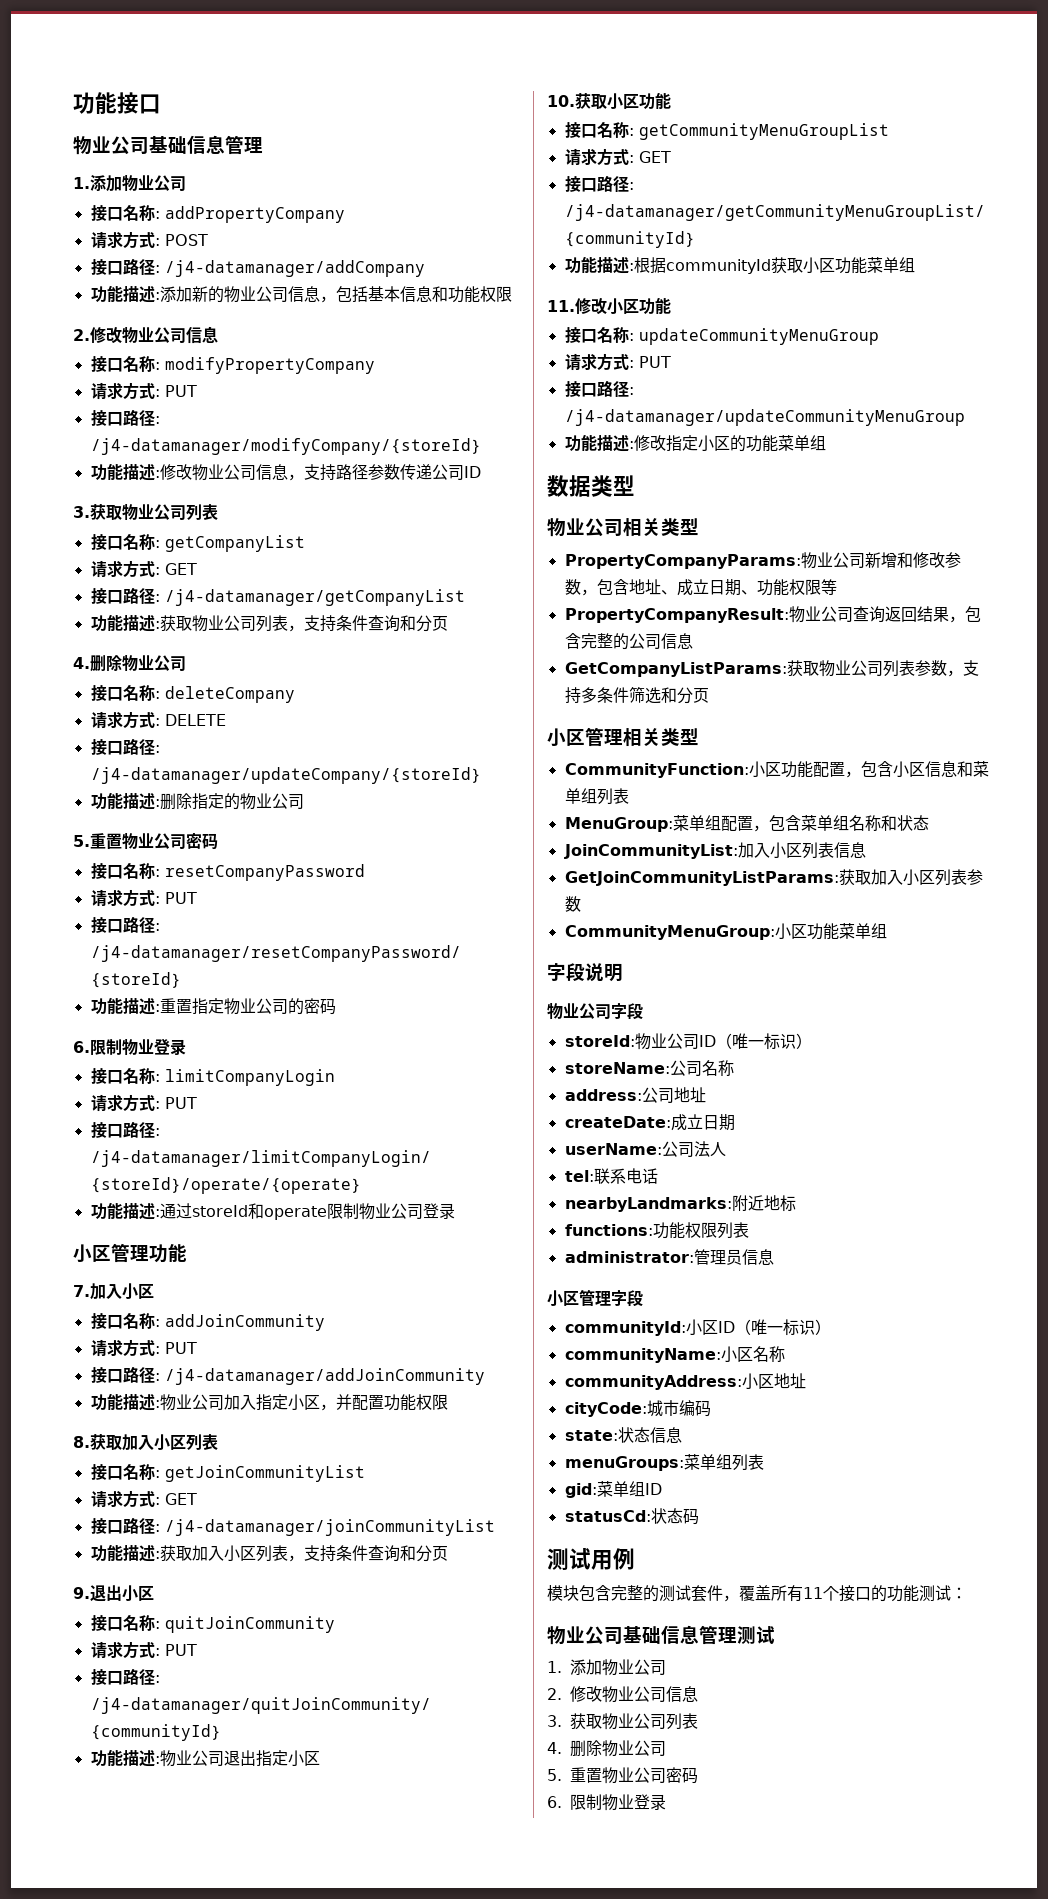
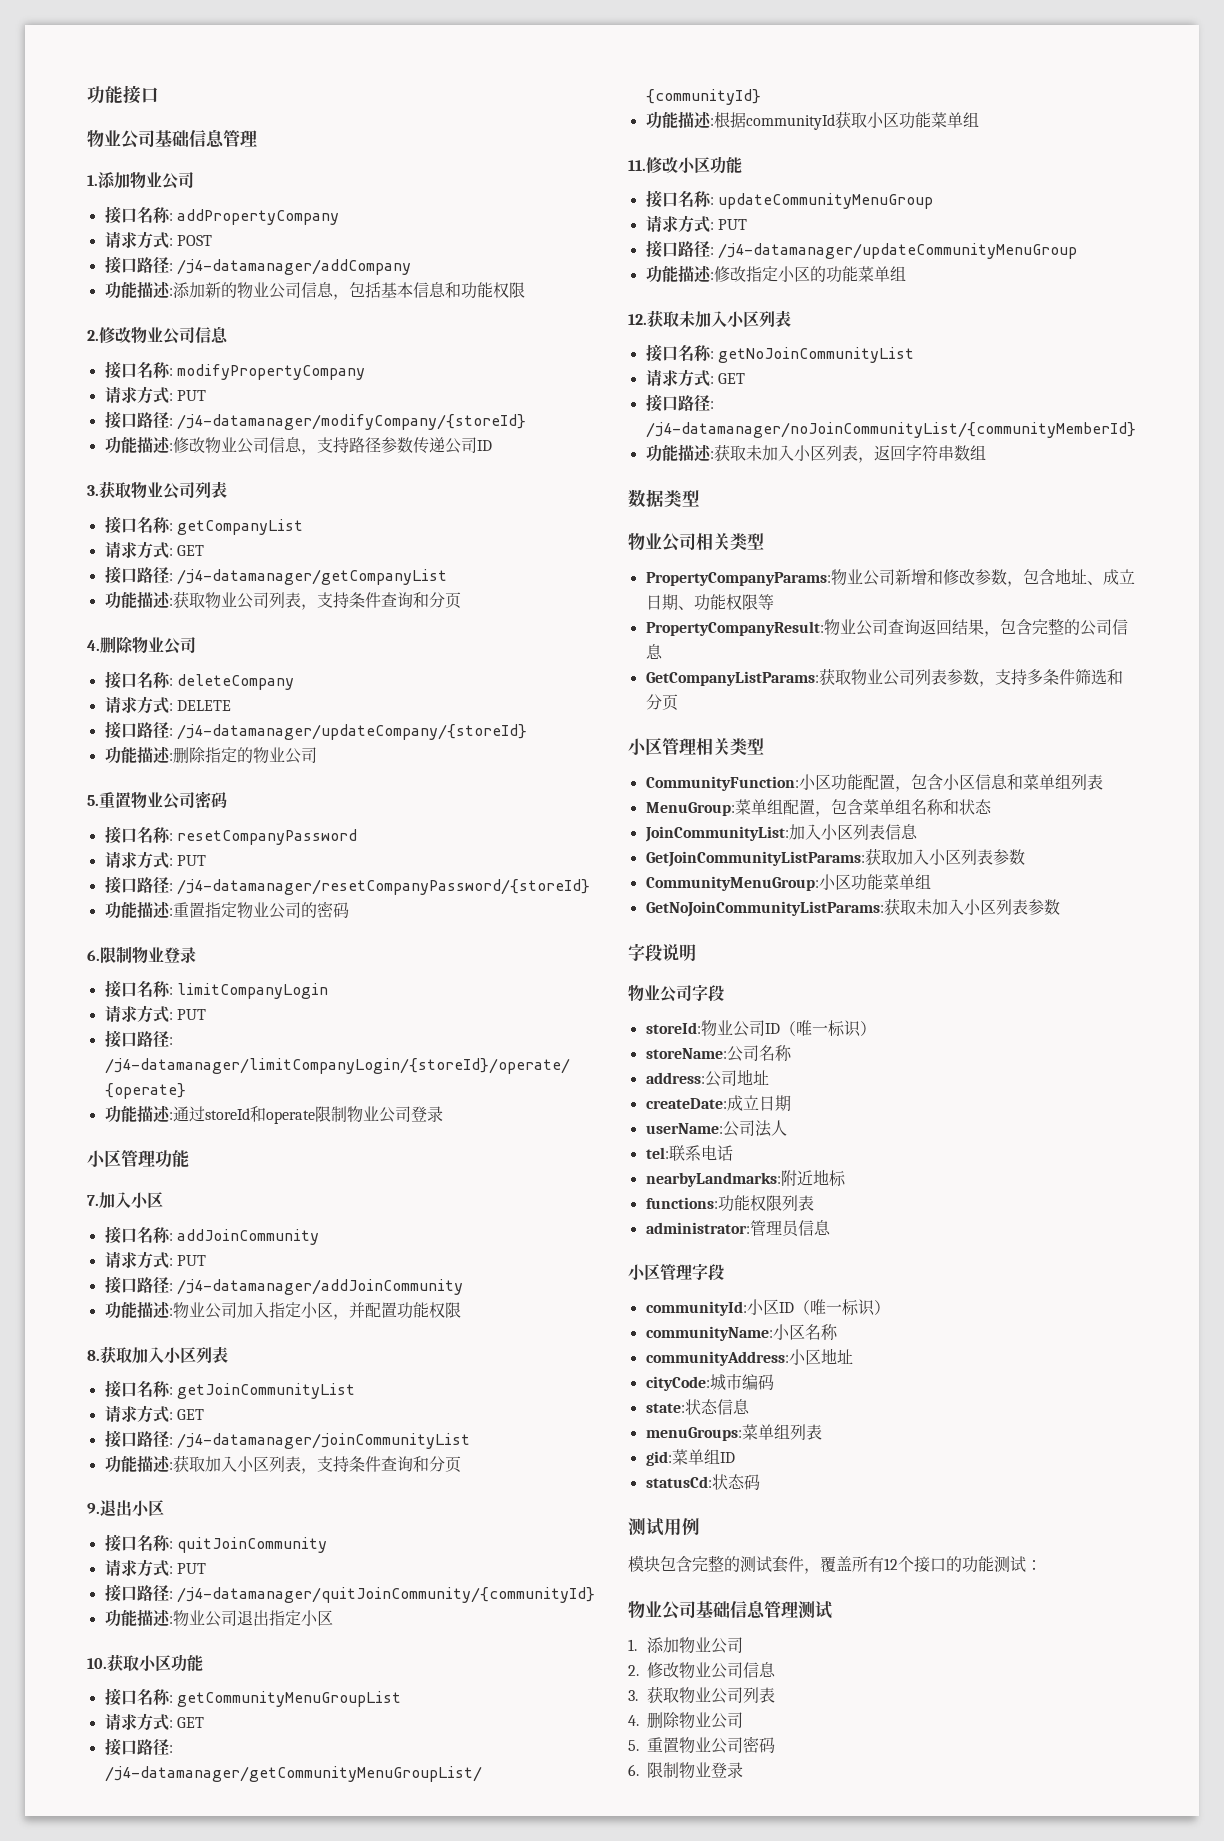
(826, 443) none -> [628,310,791,328] [645,344,914,363] [645,369,745,387] [645,394,714,412] [645,422,1136,438] [645,444,986,463] // 12.获取未加入小区列表 // 接口名称: getNoJoinCommunityList // 请求方式: GET // 接口路径: /j4-datamanager/noJoinCommunityList/{communityMemberId} // 功能描述:获取未加入小区列表，返回字符串数组
(887, 931) none -> [645,898,1060,917] // GetNoJoinCommunityListParams:获取未加入小区列表参数
[803,1587,823,1599] 11 -> [884,1558,898,1570] 12

